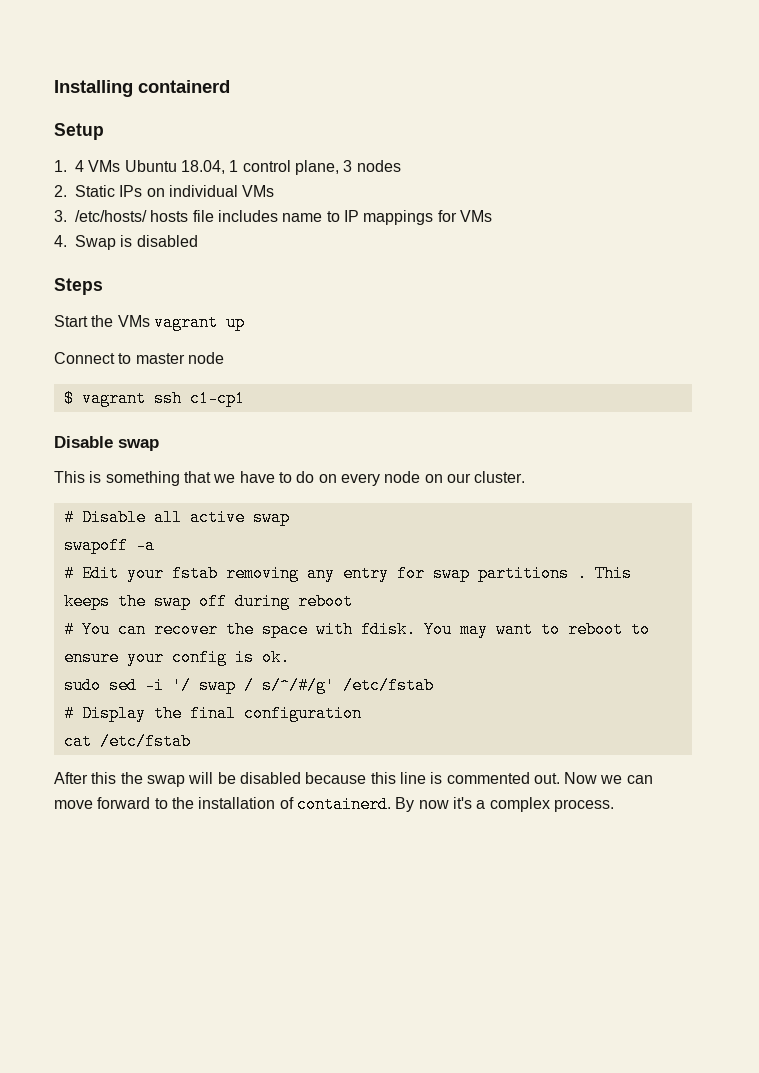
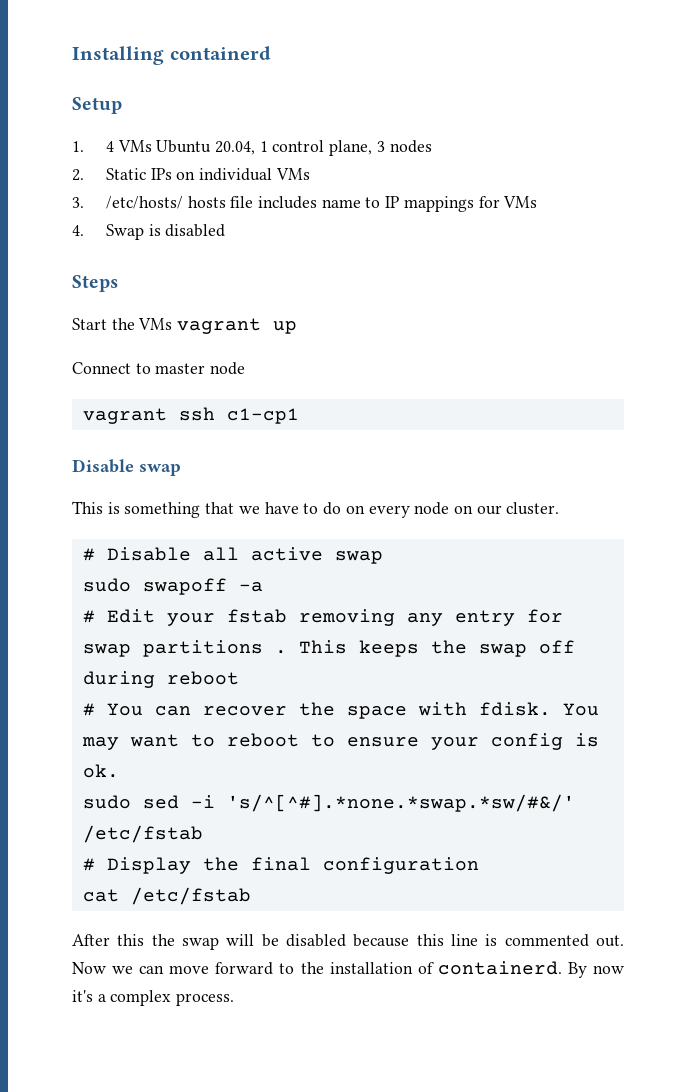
[180,160,225,174] 18.04, -> [214,141,255,155] 20.04,
[63,390,74,407] $ -> (246, 368) none
(290, 517) none -> [82,578,131,592] sudo
[171,677,335,694] '/ swap / s/^/#/g' -> [226,794,575,812] 's/^[^#].*none.*swap.*sw/#&/'

